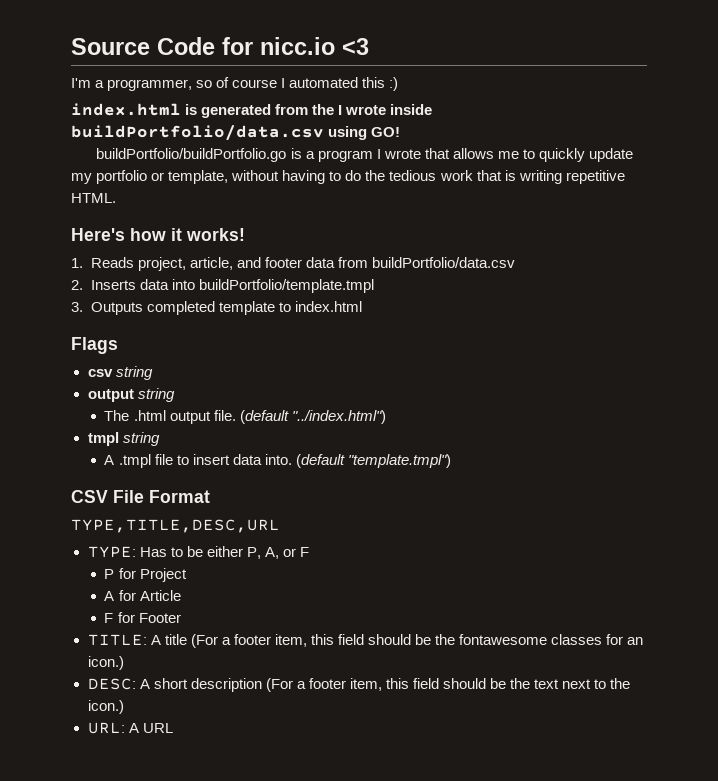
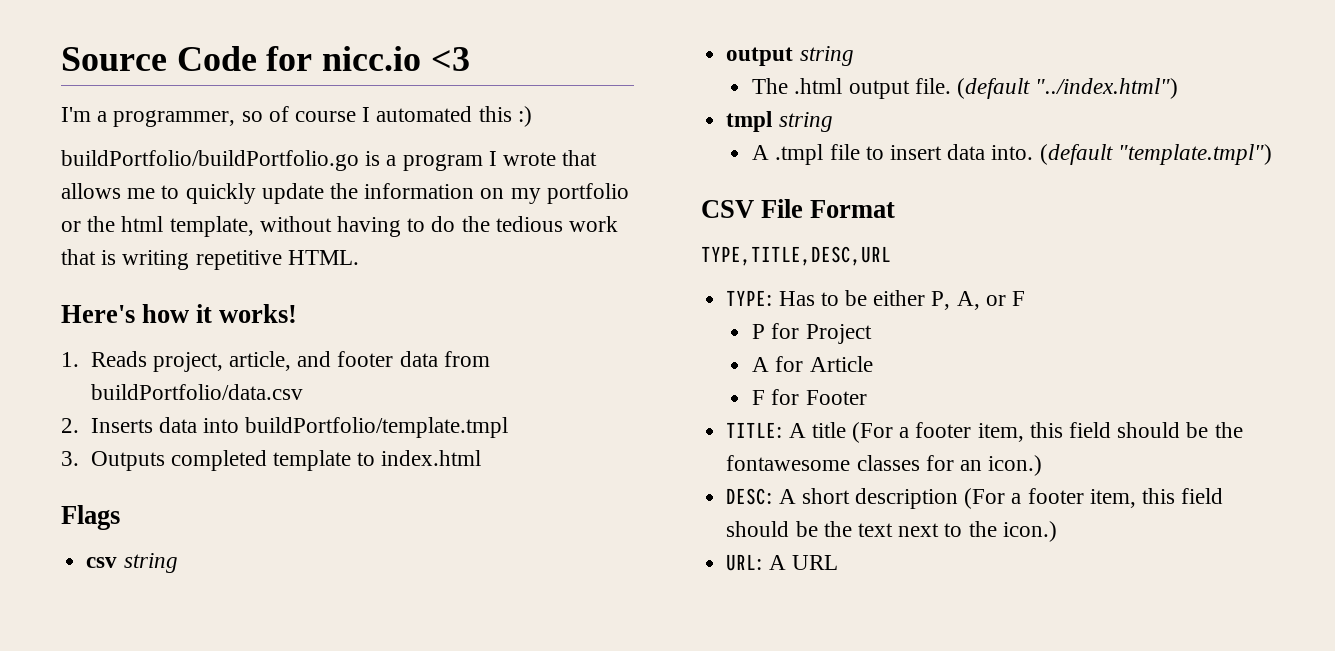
[71,103,433,118] [71,125,401,141] // index.html is generated from the I wrote inside buildPortfolio/data.csv using GO! -> (532, 116) none
(634, 155) none -> [330,183,505,199] the information on
(165, 176) none -> [87,216,164,232] the html

